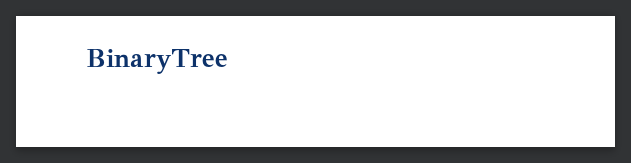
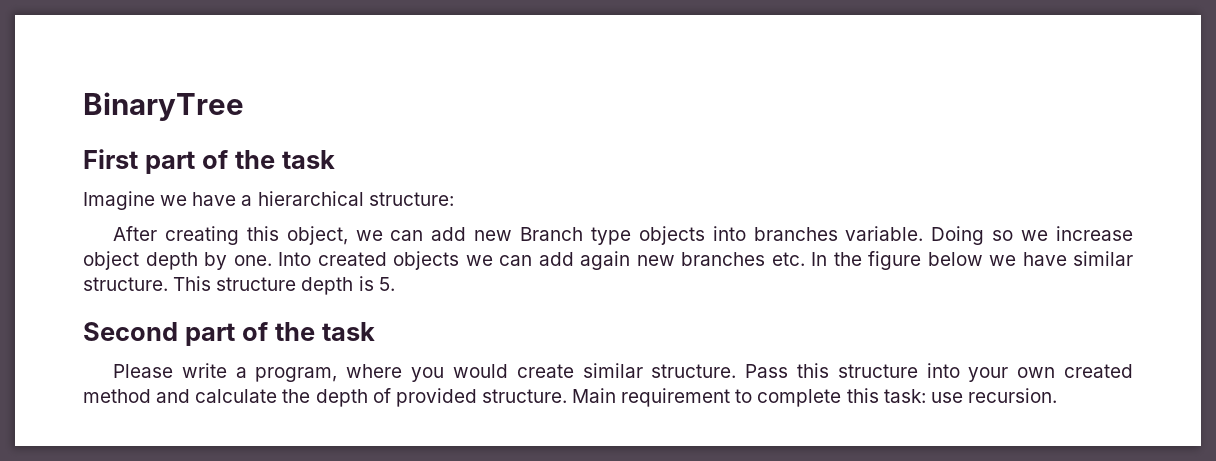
(228, 61) none -> [83,149,335,174] [83,191,454,210] [113,226,1134,245] [83,251,1133,270] [83,276,395,295] [83,322,375,346] [113,363,1134,382] [83,388,1057,407] // First part of the task // Imagine we have a hierarchical structure: // After creating this object, we can add new Branch type objects into branches variable. Doing so we increase object depth by one. Into created objects we can add again new branches etc. In the figure below we have similar structure. This structure depth is 5. // Second part of the task // Please write a program, where you would create similar structure. Pass this structure into your own created method and calculate the depth of provided structure. Main requirement to complete this task: use recursion.

